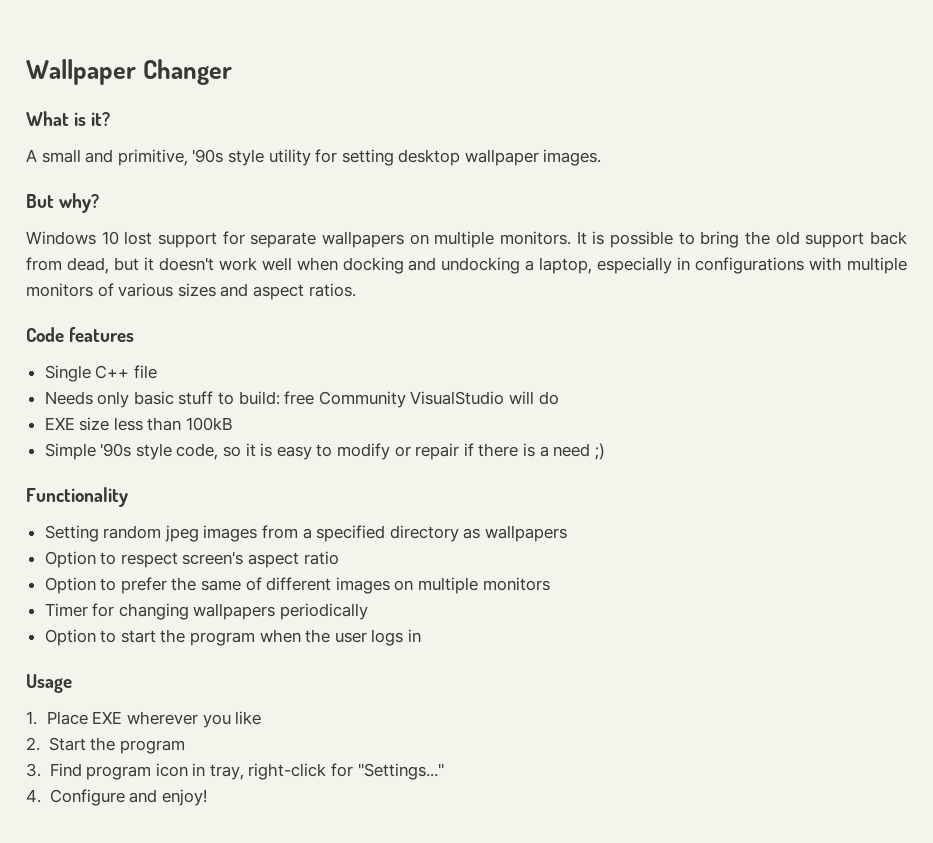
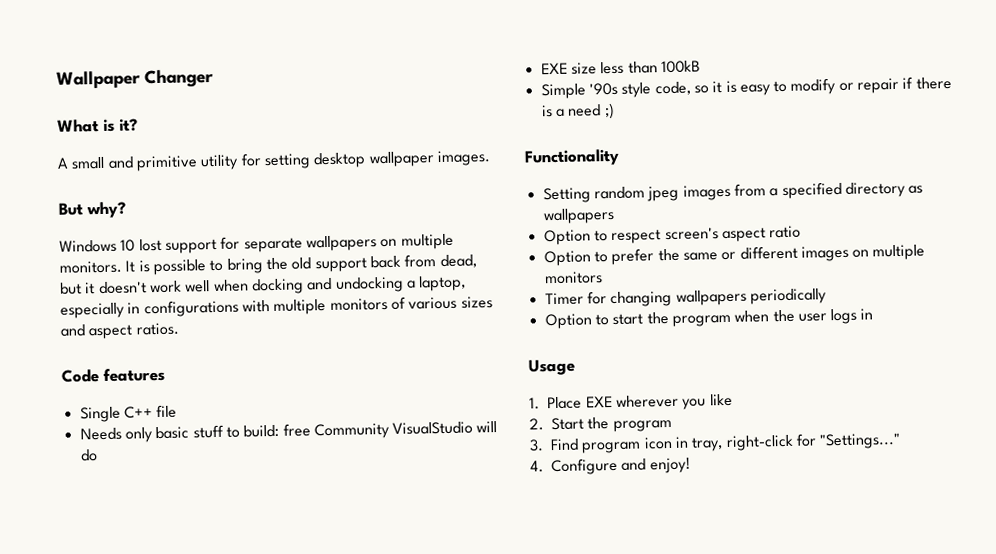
[117,149,264,166] primitive, '90s style -> [135,155,198,172] primitive
[245,577,262,591] of -> [721,251,737,261] or

